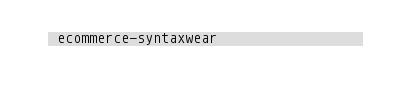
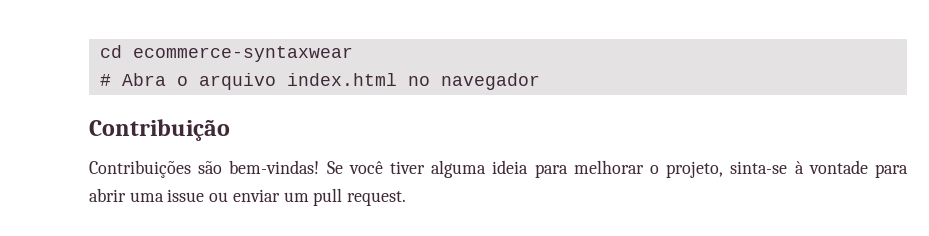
(56, 39) none -> [99,45,122,58] cd
(217, 39) none -> [99,73,540,90] [89,119,230,141] [89,160,909,178] [89,188,407,206] // # Abra o arquivo index.html no navegador // Contribuição // Contribuições são bem-vindas! Se você tiver alguma ideia para melhorar o projeto, sinta-se à vontade para abrir uma issue ou enviar um pull request.

